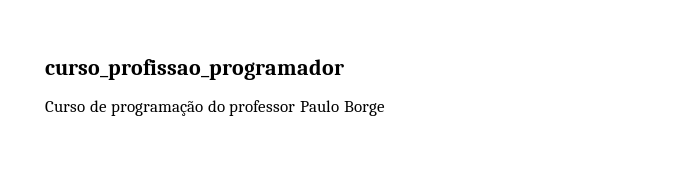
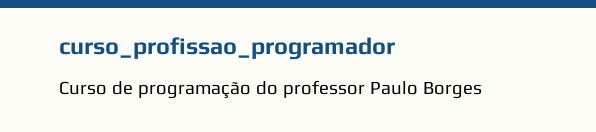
[343,101,385,116] Borge -> [422,82,482,99] Borges

